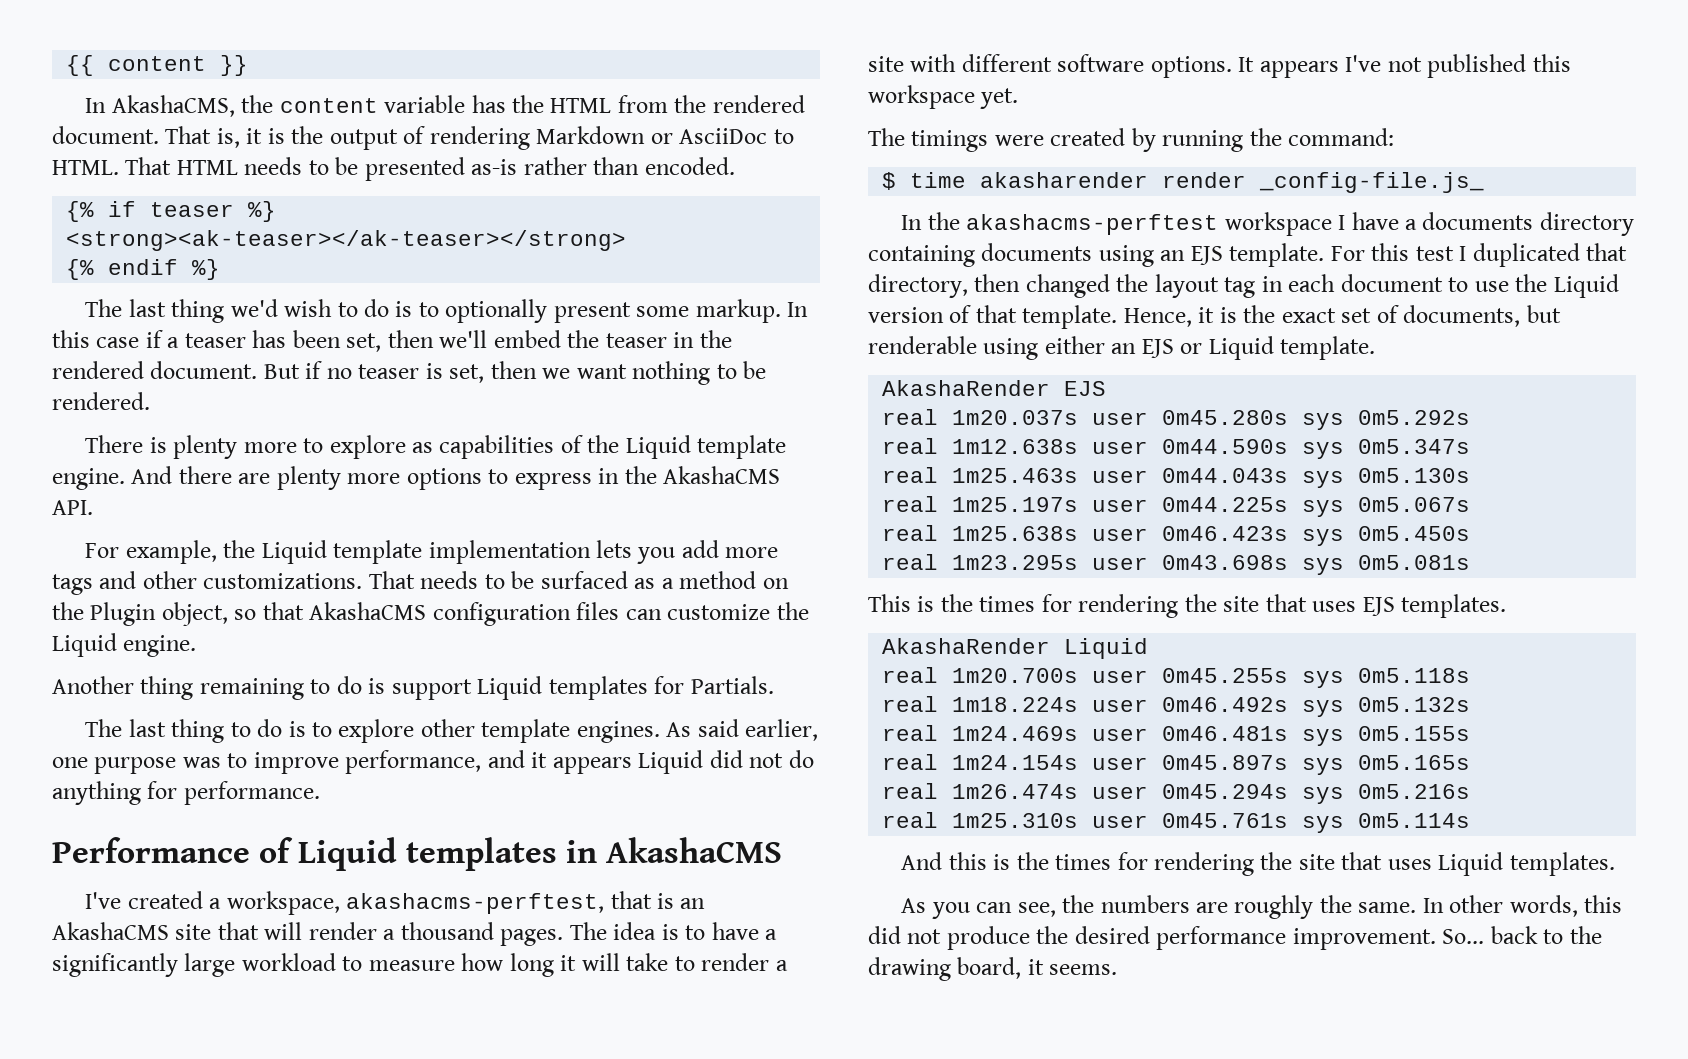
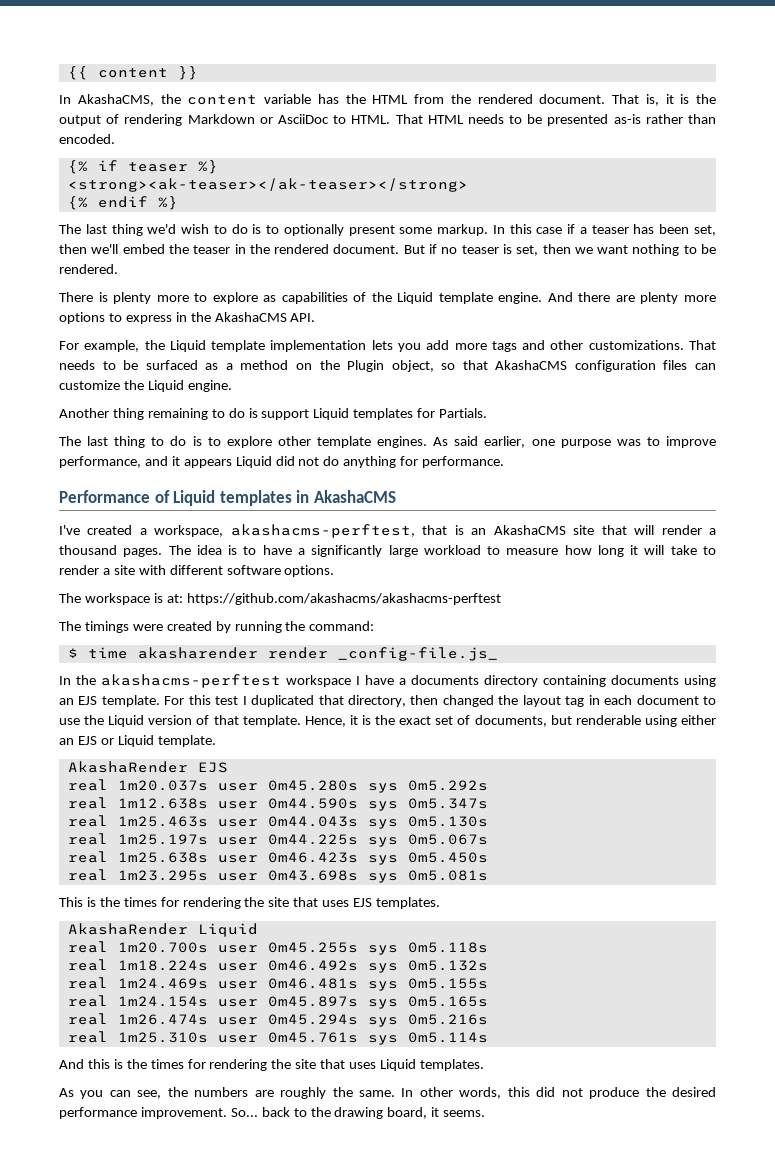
[1238,54,1571,78] [868,85,1019,109] It appears I've not published this workspace yet. -> [59,593,501,605] // The workspace is at: https://github.com/akashacms/akashacms-perftest

